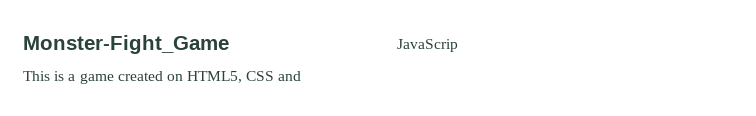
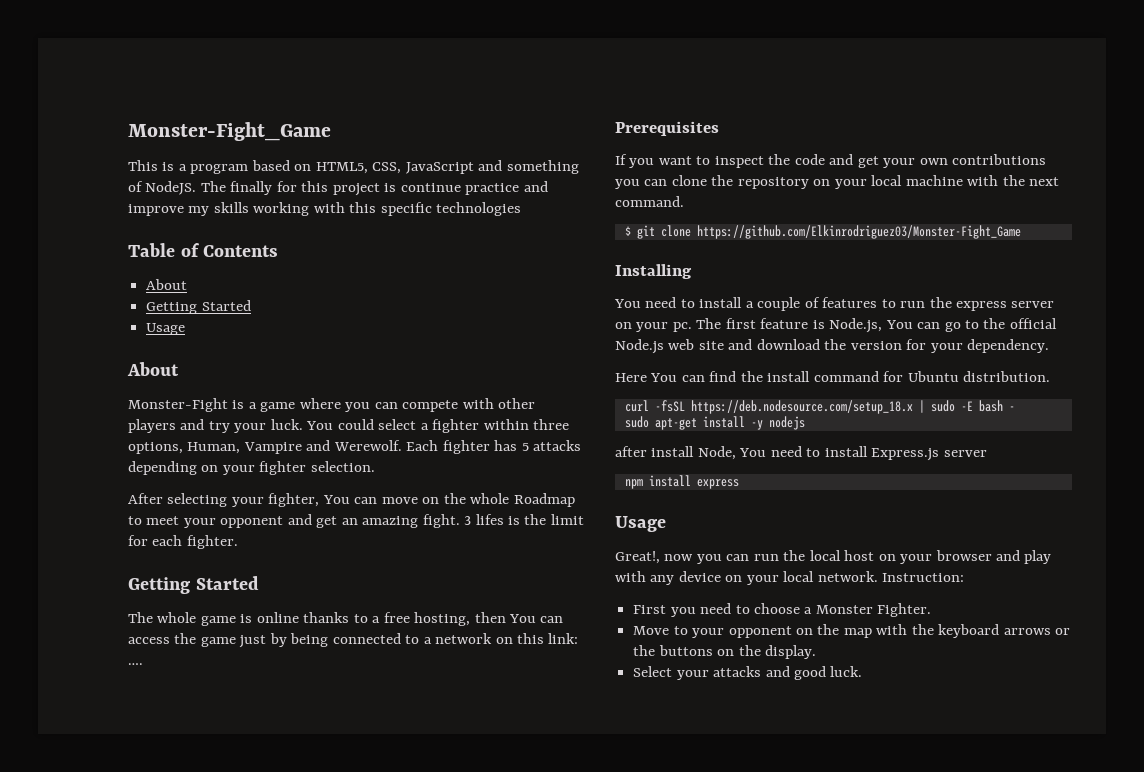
[79,71,302,84] [397,39,458,52] game created on HTML5, CSS and JavaScrip -> [190,160,579,174] [128,181,548,196] [128,202,522,216] [128,243,279,257] [146,279,188,290] [146,300,251,314] [146,323,186,335] [127,362,179,376] [128,398,536,412] [128,419,570,433] [128,440,582,454] [128,461,375,475] [128,493,575,507] [128,514,584,528] [128,535,238,549] [128,576,259,594] [128,612,564,626] [128,633,579,648] [128,663,143,665] [615,121,719,136] [615,154,1047,168] [615,175,1060,189] [615,196,684,207] [624,225,1021,239] [615,264,692,279] [614,297,1055,311] [615,318,1057,333] [615,339,1050,354] [615,371,1051,382] [624,400,1015,414] [624,416,805,430] [615,446,987,461] [624,475,739,489] [615,516,666,532] [615,550,1052,564] [615,571,965,585] [633,603,932,617] [633,624,1071,638] [633,645,816,659] [633,666,863,680] program based on HTML5, CSS, JavaScript and something of NodeJS. The finally for this project is continue practice and improve my skills working with this specific technologies // Table of Contents // About // Getting Started // Usage // About // Monster-Fight is a game where you can compete with other players and try your luck. You could select a fighter within three options, Human, Vampire and Werewolf. Each fighter has 5 attacks depending on your fighter selection. // After selecting your fighter, You can move on the whole Roadmap to meet your opponent and get an amazing fight. 3 lifes is the limit for each fighter. // Getting Started // The whole game is online thanks to a free hosting, then You can access the game just by being connected to a network on this link: …. // Prerequisites // If you want to inspect the code and get your own contributions you can clone the repository on your local machine with the next command. // $ git clone https://github.com/Elkinrodriguez03/Monster-Fight_Game // Installing // You need to install a couple of features to run the express server on your pc. The first feature is Node.js, You can go to the official Node.js web site and download the version for your dependency. // Here You can find the install command for Ubuntu distribution. // curl -fsSL https://deb.nodesource.com/setup_18.x | sudo -E bash - // sudo apt-get install -y nodejs // after install Node, You need to install Express.js server // npm install express // Usage // Great!, now you can run the local host on your browser and play with any device on your local network. Instruction: // First you need to choose a Monster Fighter. // Move to your opponent on the map with the keyboard arrows or the buttons on the display. // Select your attacks and good luck.

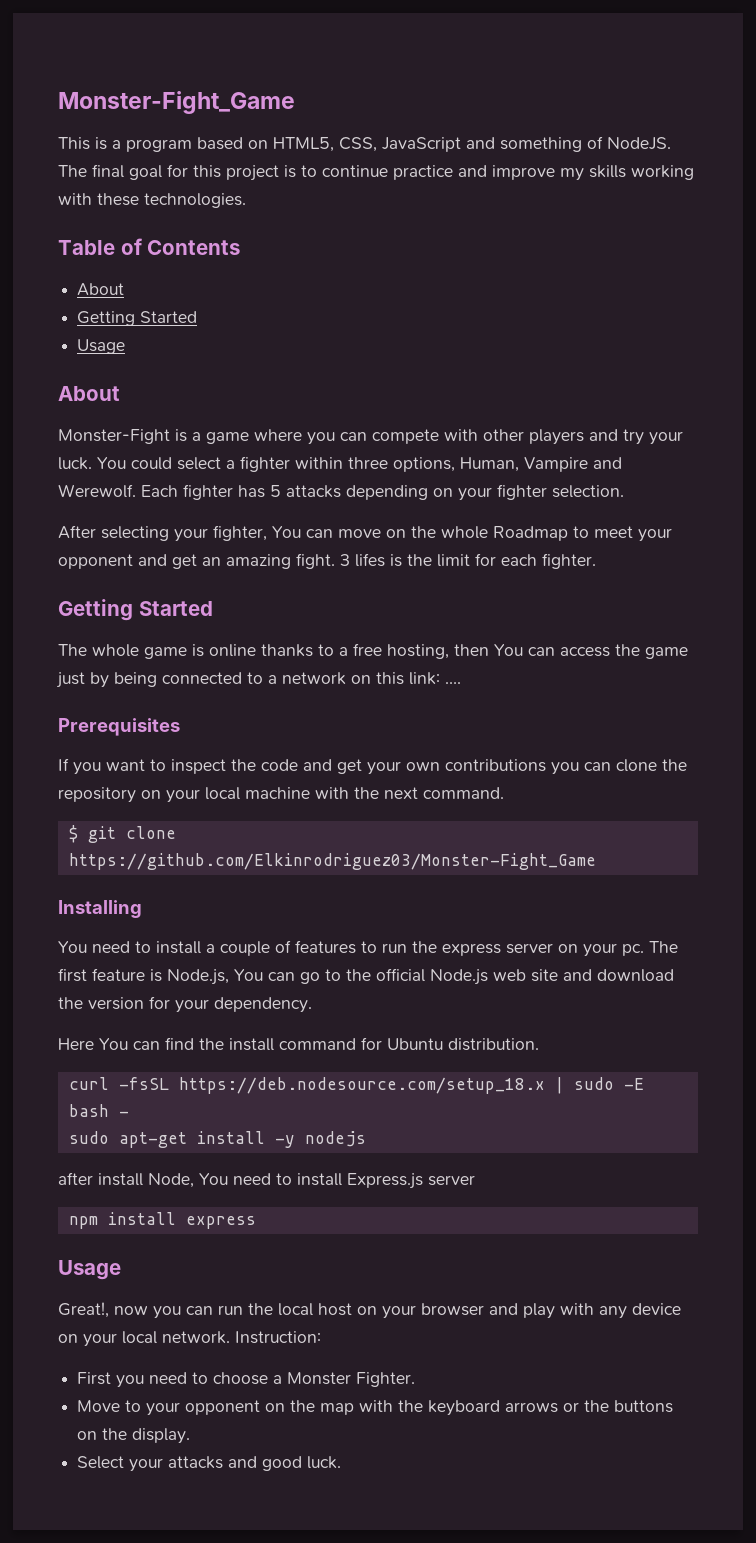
[230,181,273,195] finally -> [92,164,162,180] final goal
(397, 187) none -> [301,165,317,177] to
[349,202,522,216] this specific technologies -> [97,193,246,208] these technologies.

